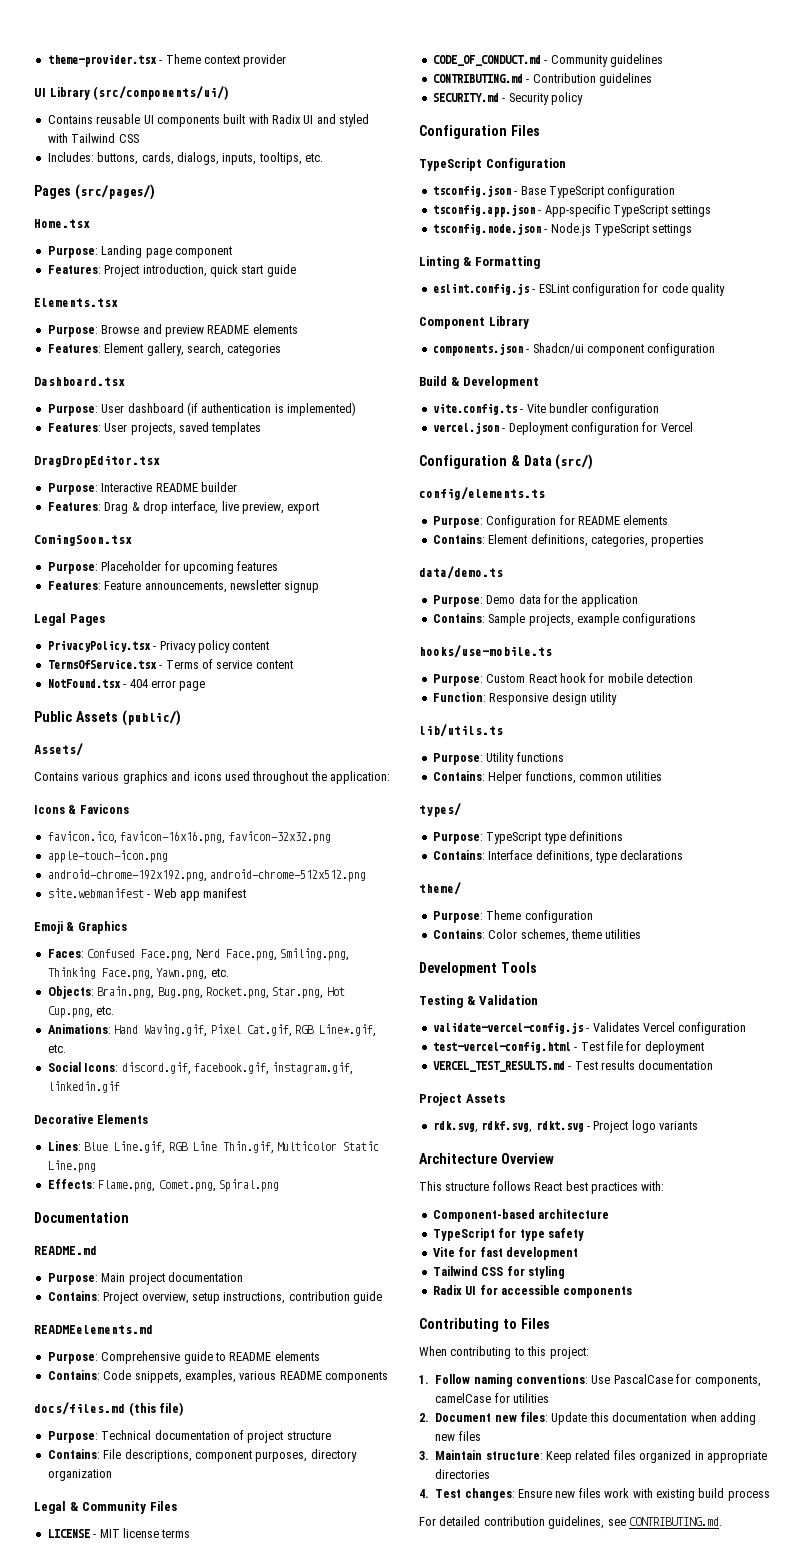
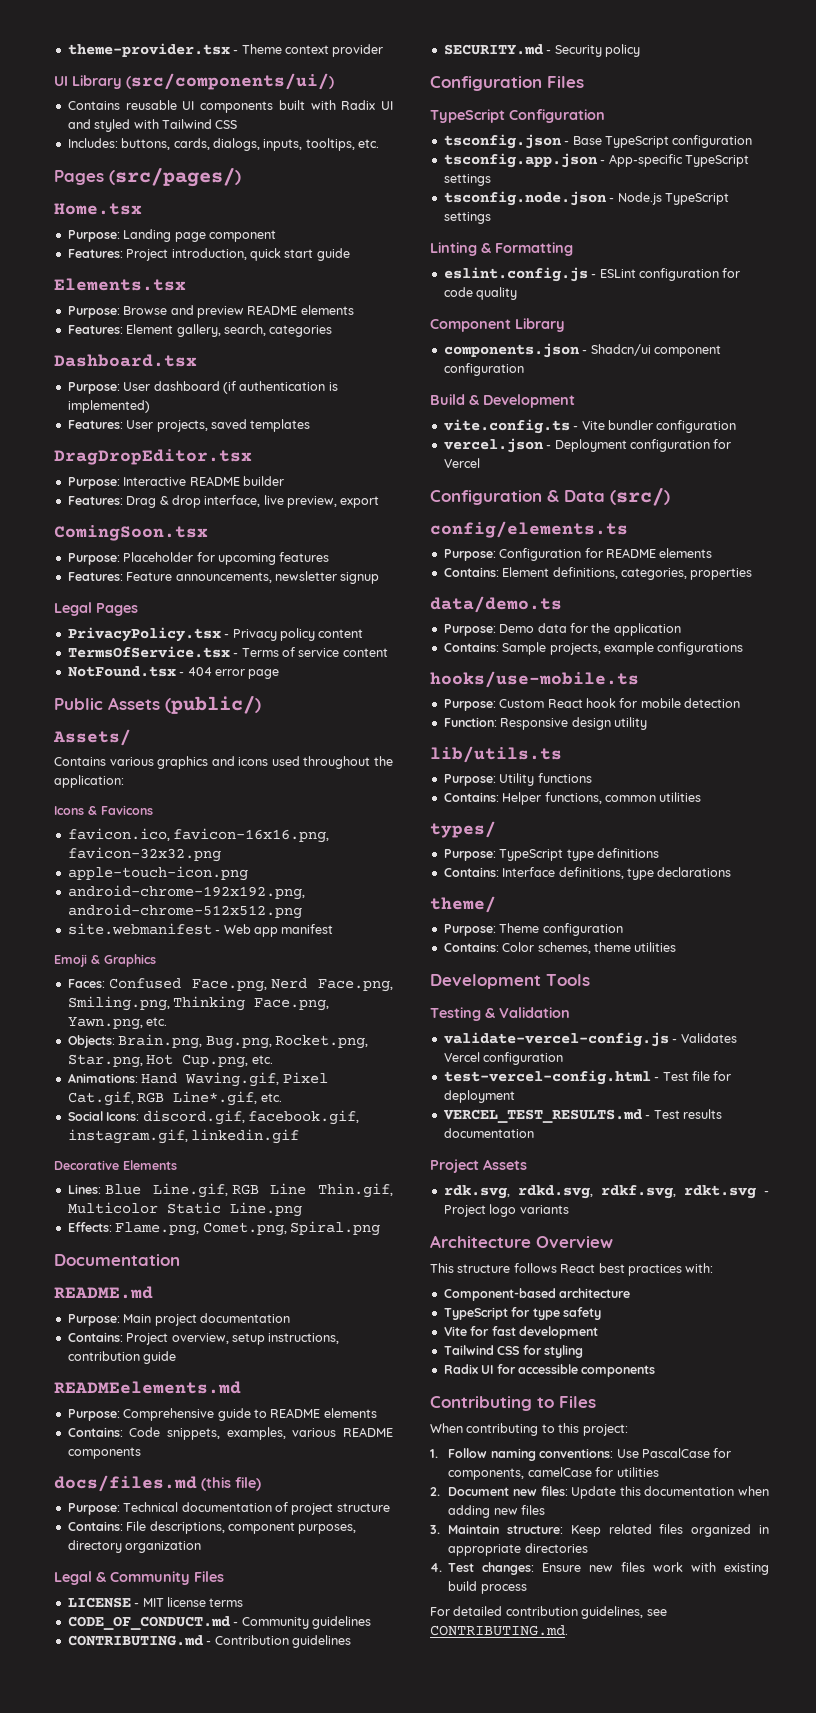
(478, 1127) none -> [517,1185,593,1199] rdkd.svg,

